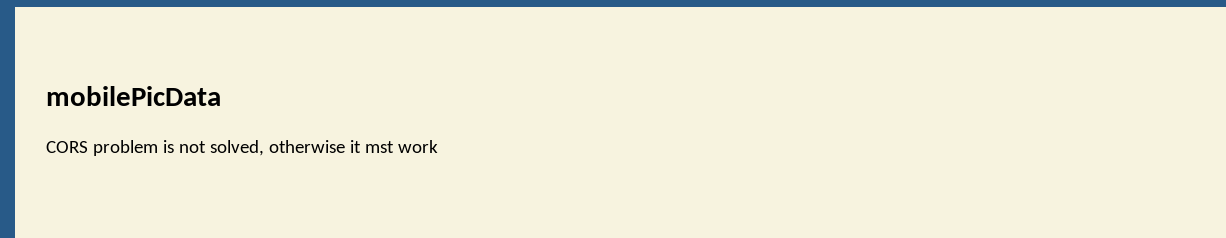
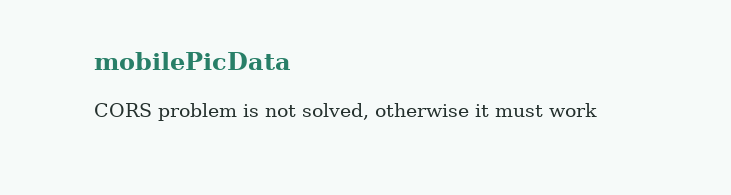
[364,141,394,153] mst -> [495,105,543,117] must

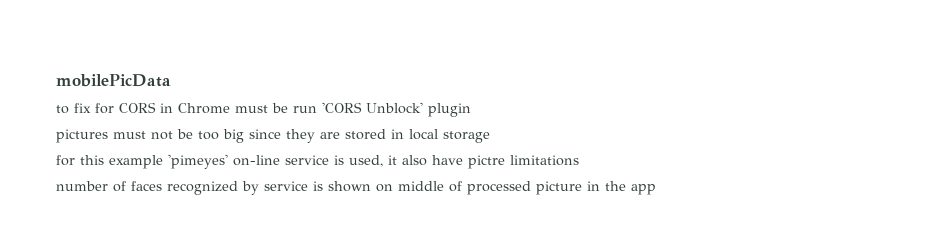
[94,103,597,121] CORS problem is not solved, otherwise it must work -> [56,102,471,117] [56,129,490,143] [56,154,579,169] [56,181,656,195] to fix for CORS in Chrome must be run 'CORS Unblock' plugin // pictures must not be too big since they are stored in local storage // for this example 'pimeyes' on-line service is used, it also have pictre limitations // number of faces recognized by service is shown on middle of processed picture in the app

